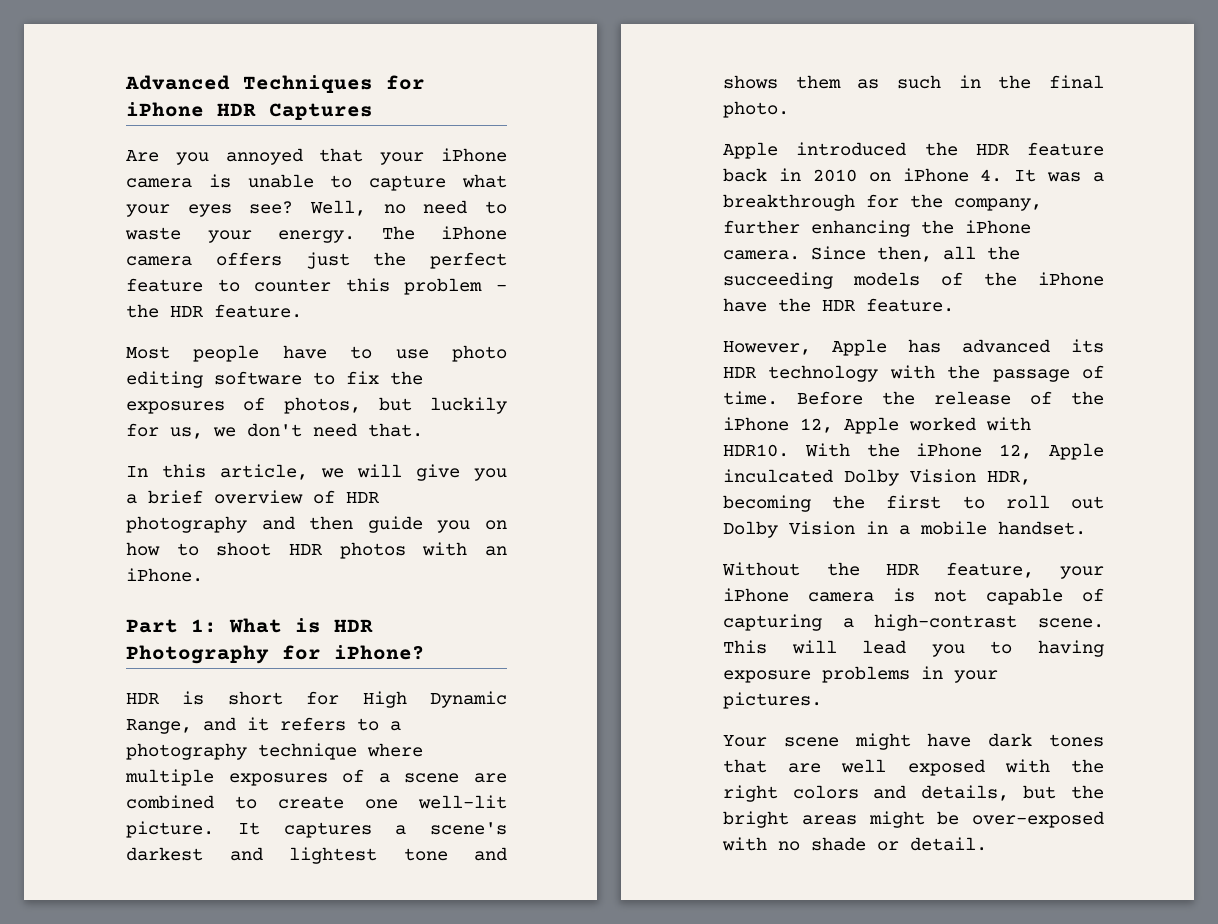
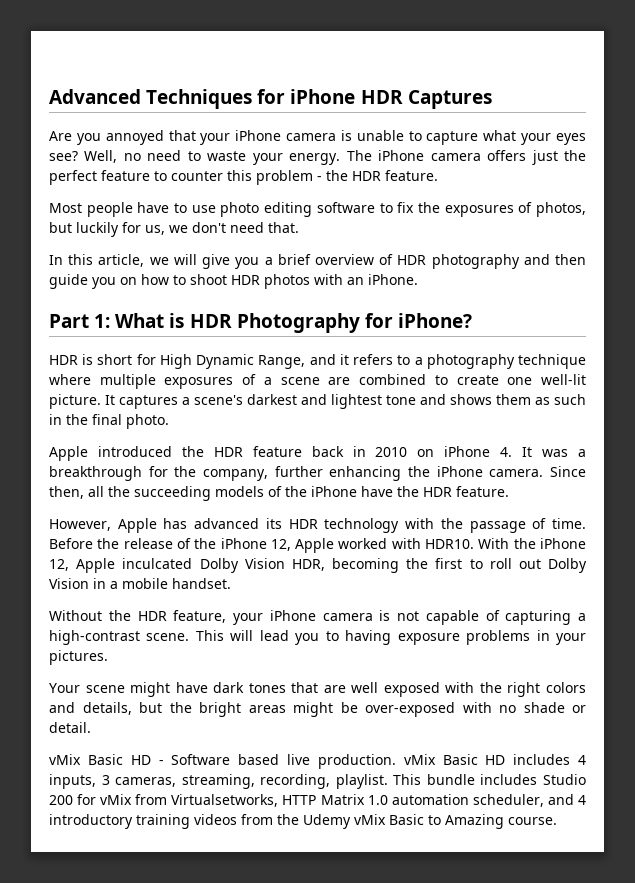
(987, 844) none -> [49,754,586,769] [49,774,586,789] [49,794,586,807] [49,814,557,829] // vMix Basic HD - Software based live production. vMix Basic HD includes 4 inputs, 3 cameras, streaming, recording, playlist. This bundle includes Studio 200 for vMix from Virtualsetworks, HTTP Matrix 1.0 automation scheduler, and 4 introductory training videos from the Udemy vMix Basic to Amazing course.

